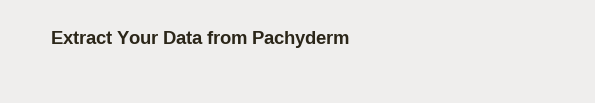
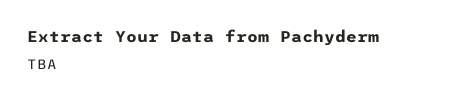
(349, 39) none -> [27,59,57,69] // TBA

